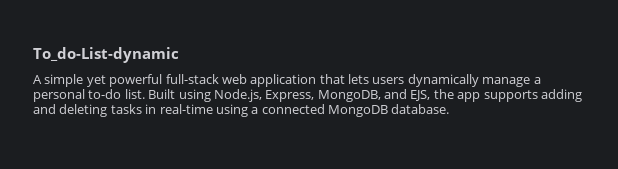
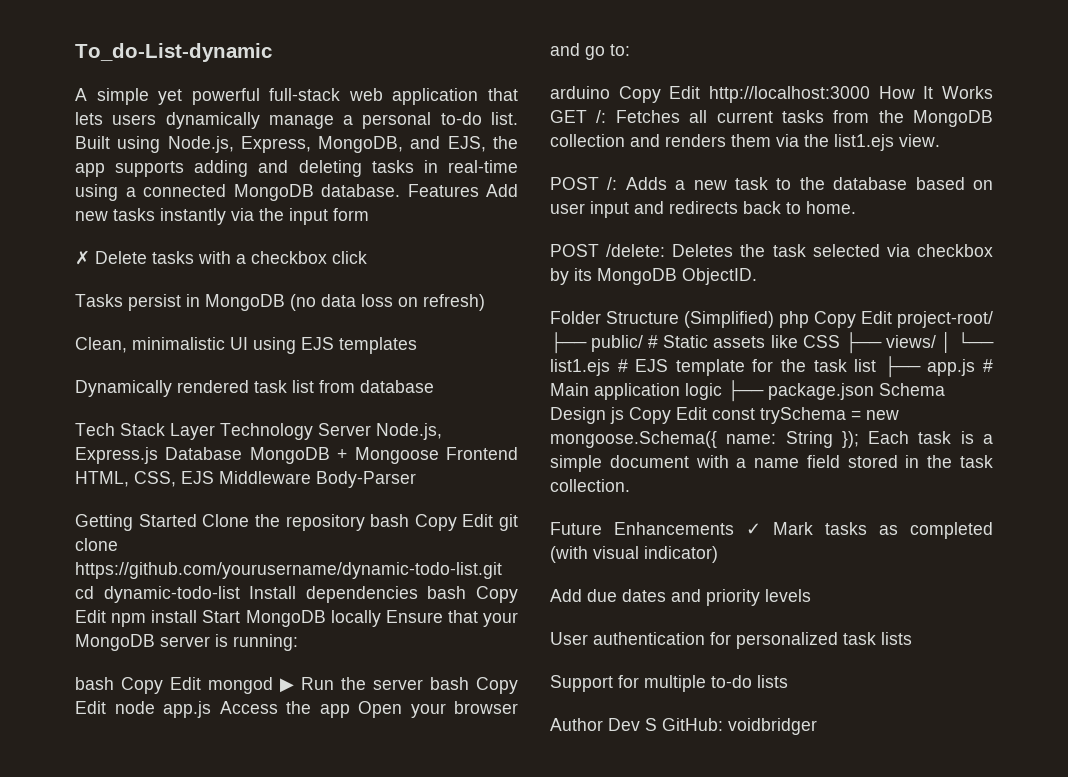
(450, 109) none -> [407,184,518,197] [75,208,369,225] [75,250,367,265] [75,294,485,311] [75,337,417,354] [75,380,434,397] [75,423,442,440] [75,447,518,464] [75,471,416,488] [75,514,518,531] [75,538,118,551] [75,562,502,579] [75,586,518,603] [75,610,518,627] [75,634,298,651] [75,677,518,694] [75,701,518,718] [550,43,630,60] [550,86,993,103] [550,110,993,127] [550,134,940,151] [550,177,993,190] [550,201,856,218] [550,244,993,257] [550,268,757,285] [550,311,993,328] [550,332,994,354] [550,356,993,378] [550,380,945,402] [550,407,899,424] [550,431,993,448] [550,455,993,472] [550,479,630,492] [550,522,993,539] [550,546,718,563] [550,589,811,606] [550,632,912,649] [550,675,788,692] [550,718,817,735] Features Add new tasks instantly via the input form // ✗ Delete tasks with a checkbox click // Tasks persist in MongoDB (no data loss on refresh) // Clean, minimalistic UI using EJS templates // Dynamically rendered task list from database // Tech Stack Layer Technology Server Node.js, Express.js Database MongoDB + Mongoose Frontend HTML, CSS, EJS Middleware Body-Parser // Getting Started Clone the repository bash Copy Edit git clone https://github.com/yourusername/dynamic-todo-list.git cd dynamic-todo-list Install dependencies bash Copy Edit npm install Start MongoDB locally Ensure that your MongoDB server is running: // bash Copy Edit mongod ▶ Run the server bash Copy Edit node app.js Access the app Open your browser and go to: // arduino Copy Edit http://localhost:3000 How It Works GET /: Fetches all current tasks from the MongoDB collection and renders them via the list1.ejs view. // POST /: Adds a new task to the database based on user input and redirects back to home. // POST /delete: Deletes the task selected via checkbox by its MongoDB ObjectID. // Folder Structure (Simplified) php Copy Edit project-root/ ├── public/ # Static assets like CSS ├── views/ │ └── list1.ejs # EJS template for the task list ├── app.js # Main application logic ├── package.json Schema Design js Copy Edit const trySchema = new mongoose.Schema({ name: String }); Each task is a simple document with a name field stored in the task collection. // Future Enhancements ✓ Mark tasks as completed (with visual indicator) // Add due dates and priority levels // User authentication for personalized task lists // Support for multiple to-do lists // Author Dev S GitHub: voidbridger

